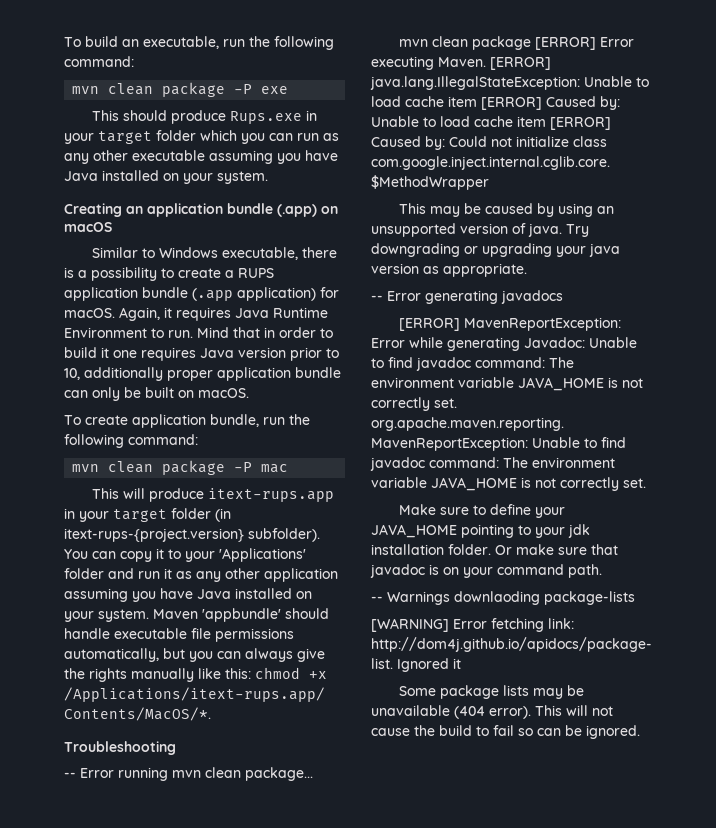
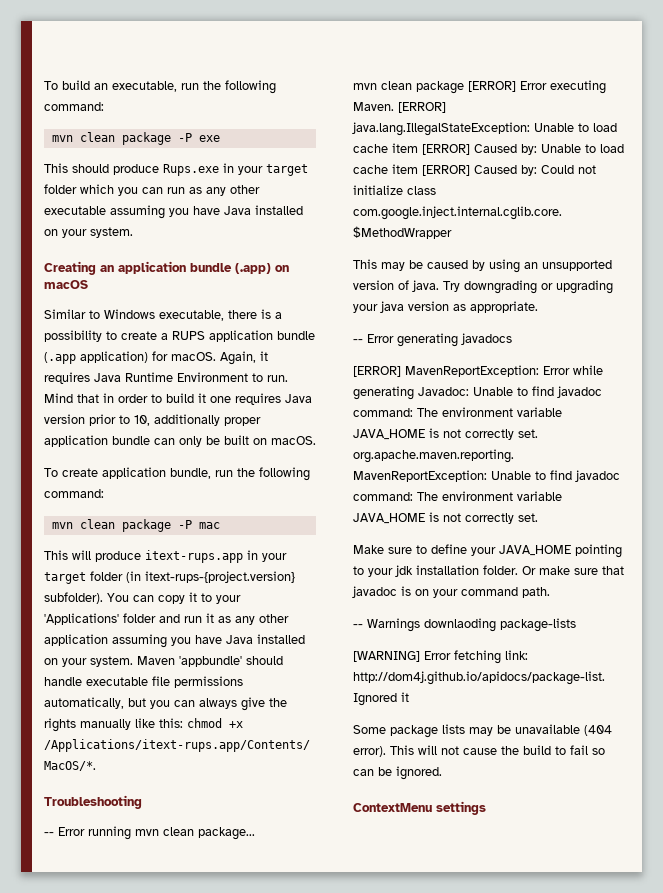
(640, 732) none -> [353,801,486,815] // ContextMenu settings

